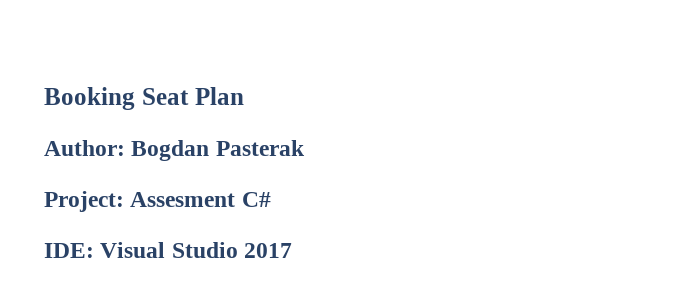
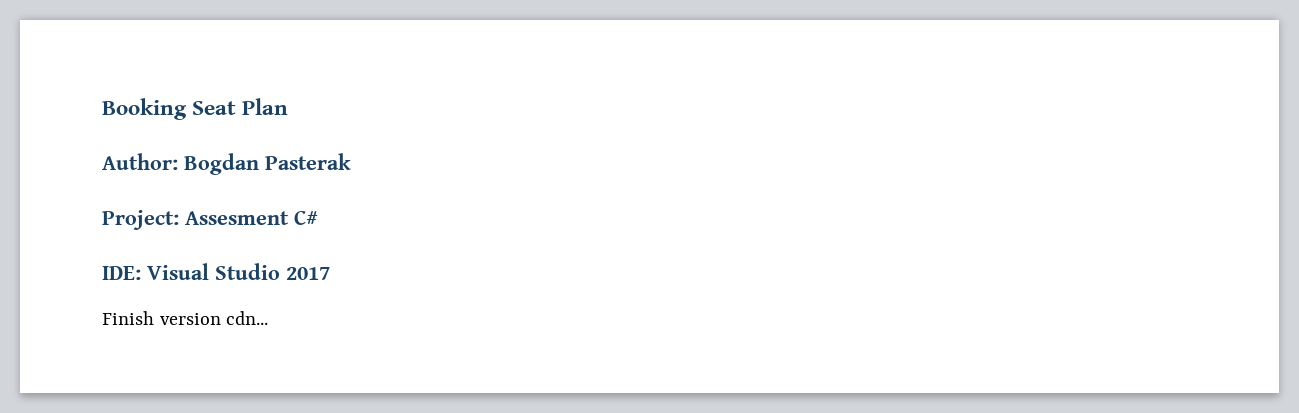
(293, 250) none -> [102,311,269,325] // Finish version cdn...

